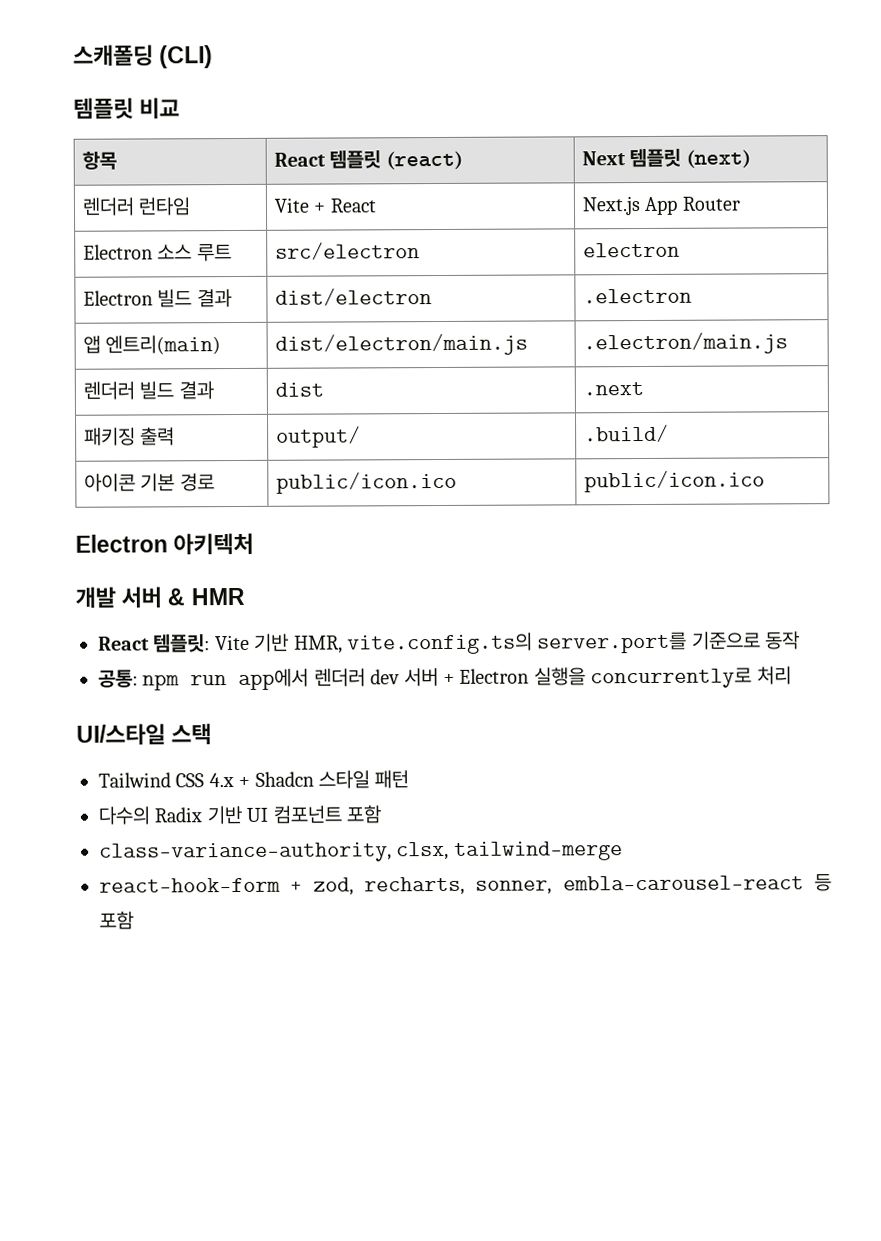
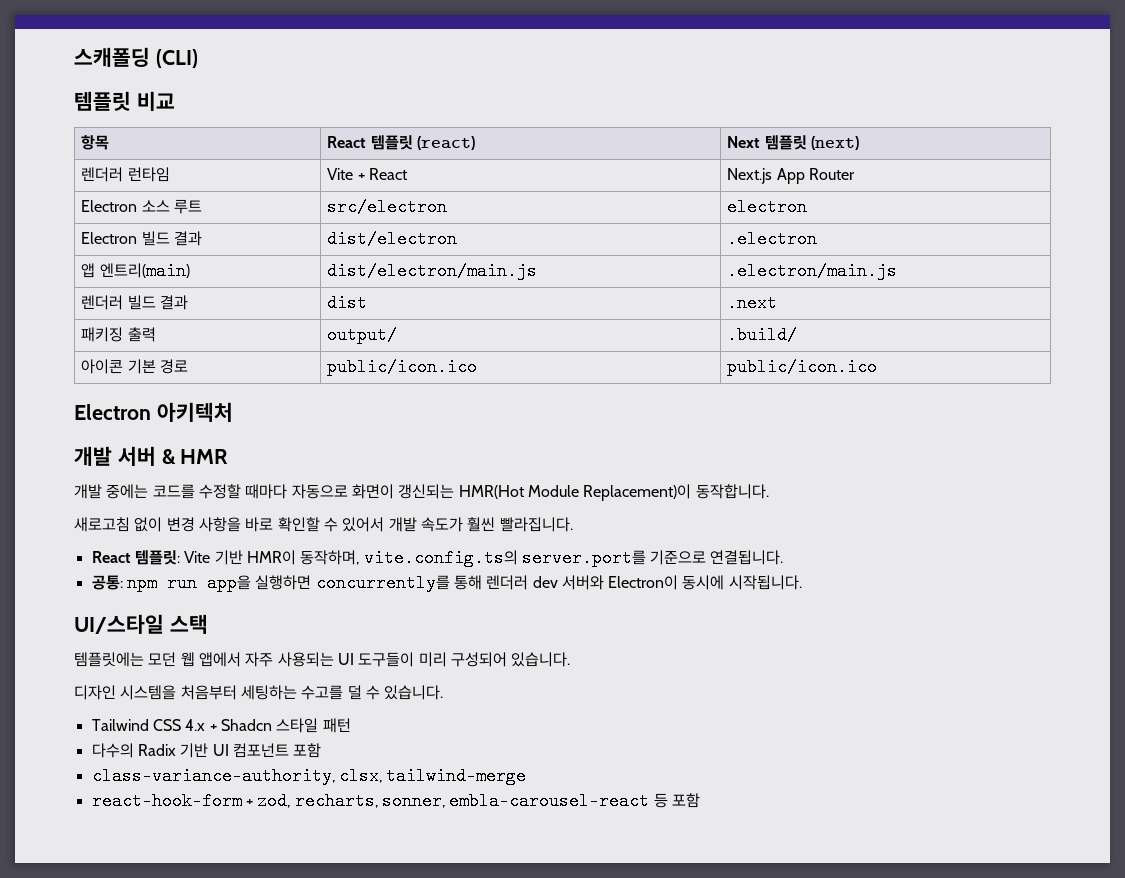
(245, 596) none -> [74,484,769,501] [74,517,573,532] // 개발 중에는 코드를 수정할 때마다 자동으로 화면이 갱신되는 HMR(Hot Module Replacement)이 동작합니다. // 새로고침 없이 변경 사항을 바로 확인할 수 있어서 개발 속도가 훨씬 빨라집니다.
[293,635,343,654] HMR, -> [246,550,360,565] HMR이 동작하며,
[765,631,801,650] 동작 -> [710,550,784,565] 연결됩니다.
[238,666,792,690] [76,723,213,746] app에서 렌더러 dev 서버 + Electron 실행을 concurrently로 처리 // UI/스타일 스택 -> [206,574,802,592] [74,614,208,634] [74,652,571,667] [74,685,444,700] app을 실행하면 concurrently를 통해 렌더러 dev 서버와 Electron이 동시에 시작됩니다. // UI/스타일 스택 // 템플릿에는 모던 웹 앱에서 자주 사용되는 UI 도구들이 미리 구성되어 있습니다. // 디자인 시스템을 처음부터 세팅하는 수고를 덜 수 있습니다.

